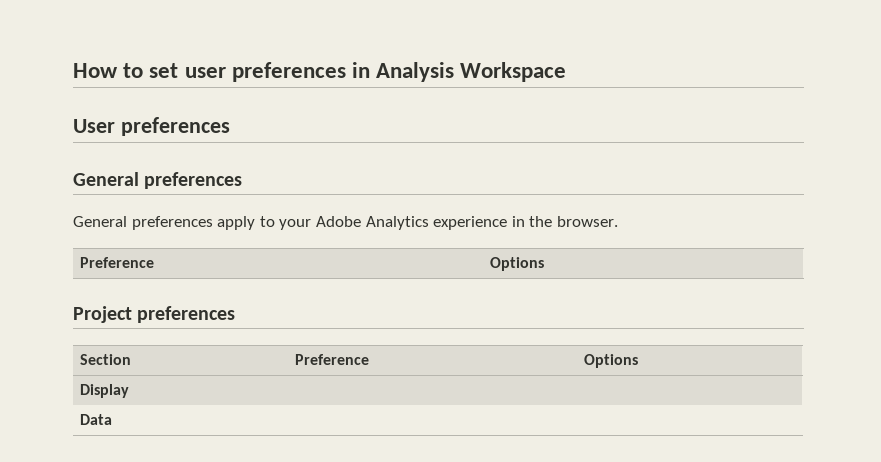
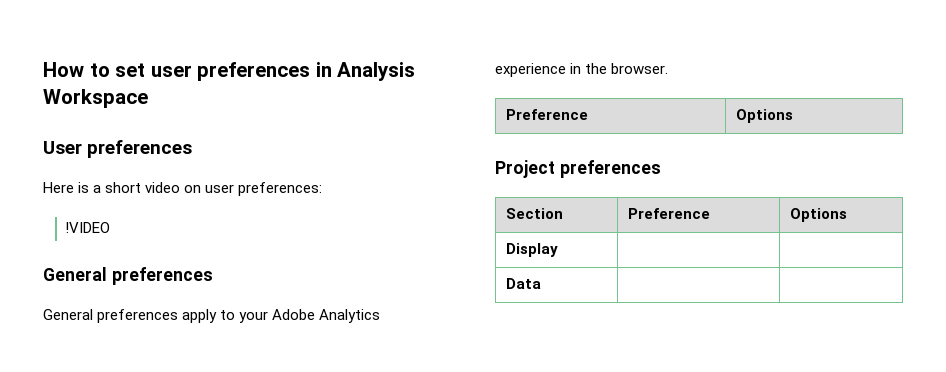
(230, 126) none -> [43,182,323,196] [65,222,111,233] // Here is a short video on user preferences: // !VIDEO

